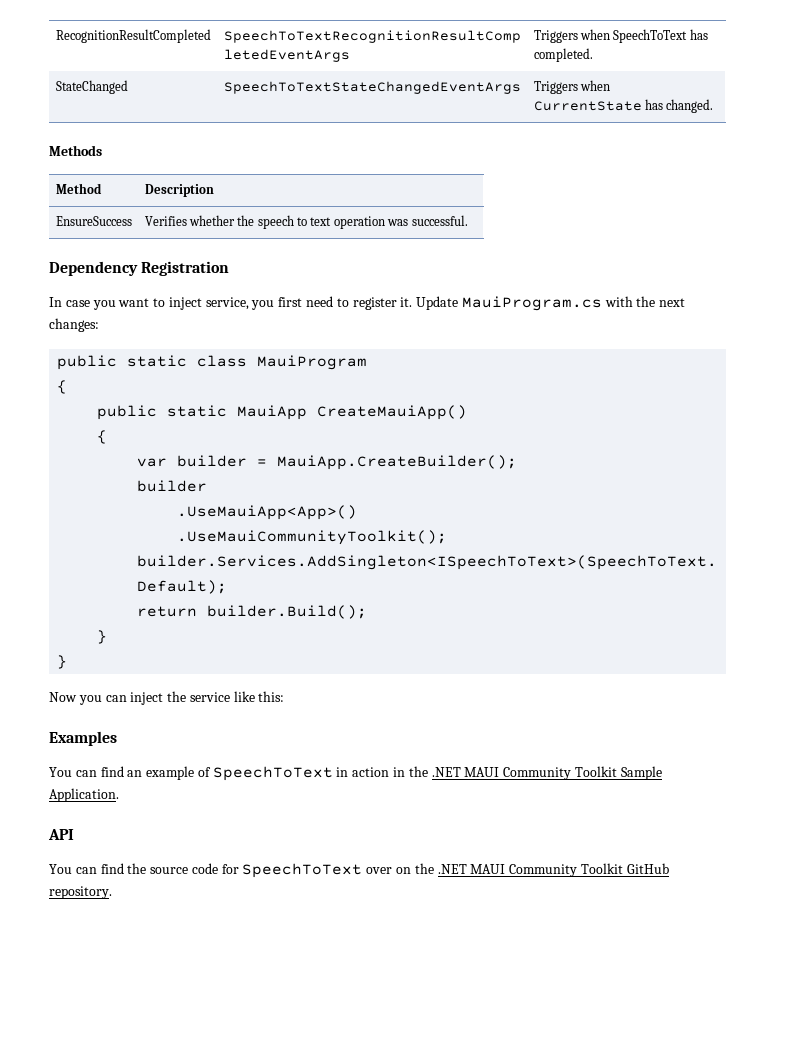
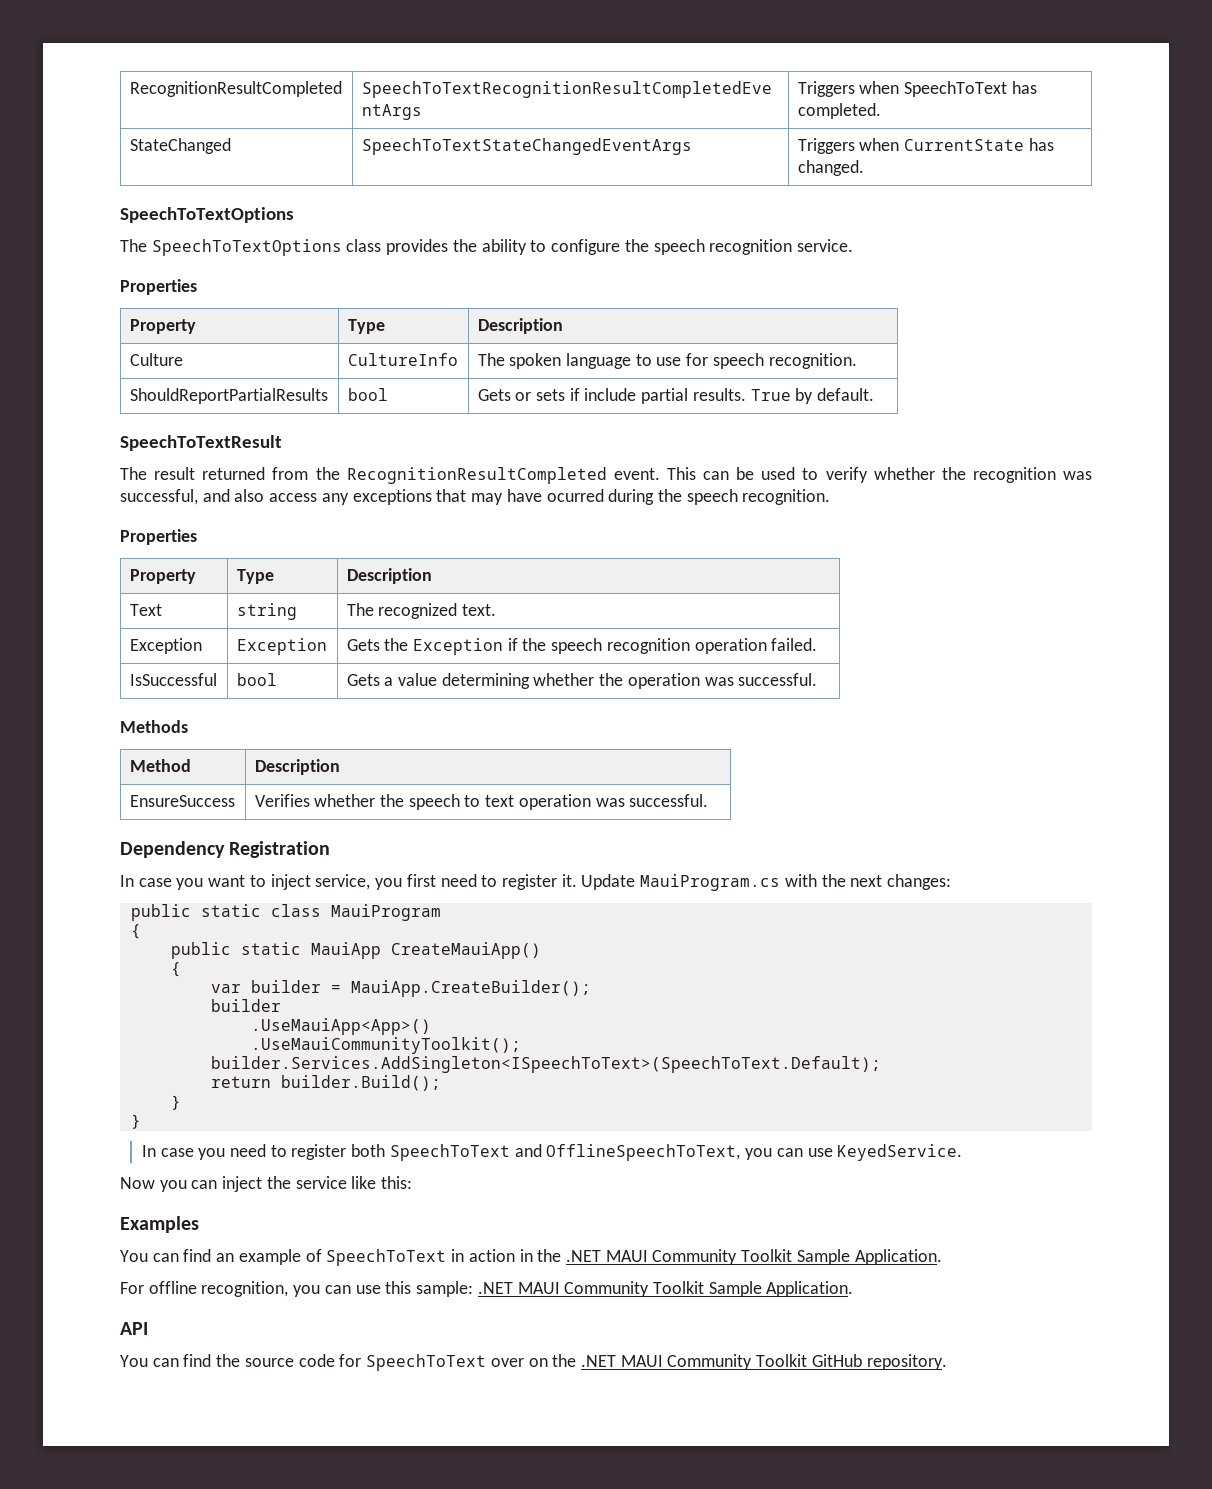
(714, 106) none -> [120,207,294,223] [120,239,853,256] [120,279,197,295] [129,319,196,334] [347,319,385,334] [477,318,563,334] [129,353,183,366] [347,353,458,366] [477,353,857,369] [129,388,328,404] [347,388,388,401] [477,388,875,404] [120,435,282,451] [120,467,1092,484] [120,489,831,505] [120,529,197,545] [129,569,196,584] [236,569,274,584] [346,568,432,584] [129,604,162,616] [236,603,297,620] [346,603,497,619] [129,638,202,654] [236,638,327,655] [346,638,818,655] [129,673,217,686] [236,673,277,686] [346,673,818,689] // SpeechToTextOptions // The SpeechToTextOptions class provides the ability to configure the speech recognition service. // Properties // Property | Type | Description // Culture | CultureInfo | The spoken language to use for speech recognition. // ShouldReportPartialResults | bool | Gets or sets if include partial results. True by default. // SpeechToTextResult // The result returned from the RecognitionResultCompleted event. This can be used to verify whether the recognition was successful, and also access any exceptions that may have ocurred during the speech recognition. // Properties // Property | Type | Description // Text | string | The recognized text. // Exception | Exception | Gets the Exception if the speech recognition operation failed. // IsSuccessful | bool | Gets a value determining whether the operation was successful.
(68, 662) none -> [141,1144,963,1161] // In case you need to register both SpeechToText and OfflineSpeechToText, you can use KeyedService.
(119, 795) none -> [120,1281,854,1297] // For offline recognition, you can use this sample: .NET MAUI Community Toolkit Sample Application.

